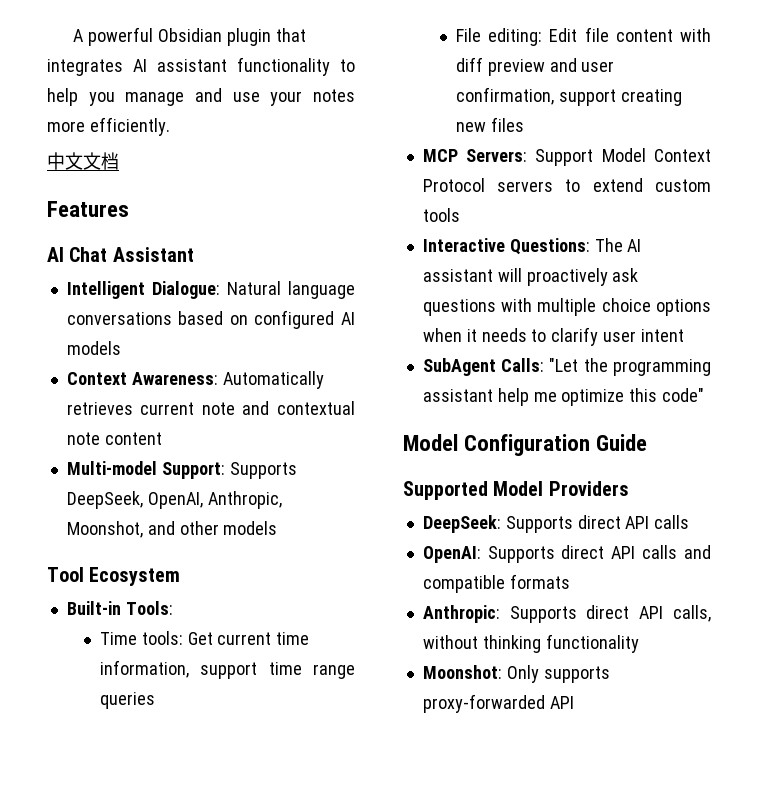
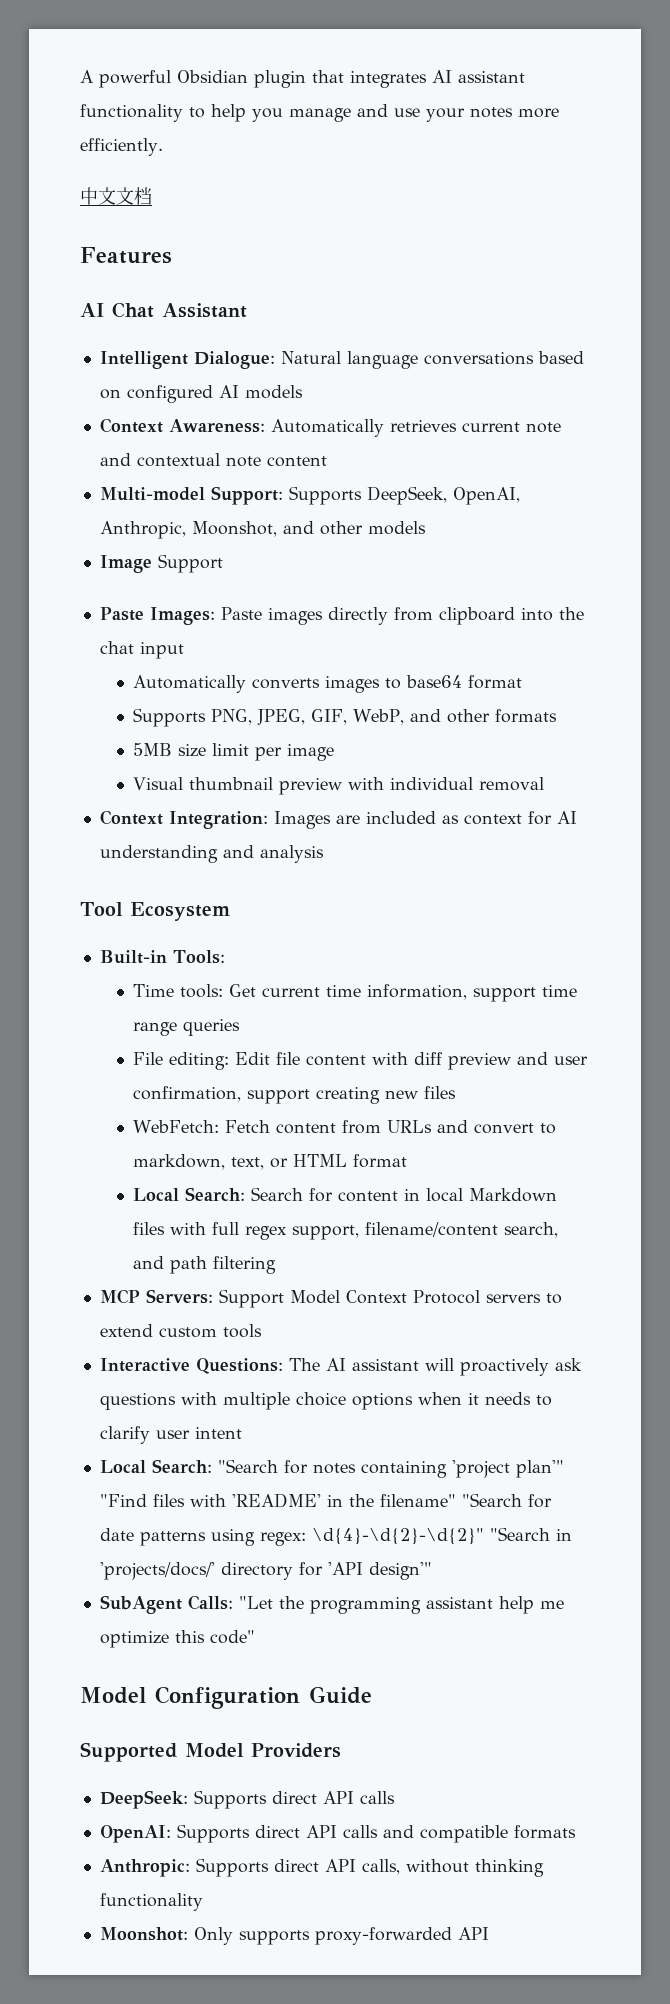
(278, 528) none -> [99,554,223,573] [99,607,584,625] [99,641,184,659] [132,675,522,693] [132,708,557,727] [132,743,334,761] [132,777,544,795] [99,810,577,829] [99,845,324,863] // Image Support // Paste Images: Paste images directly from clipboard into the chat input // Automatically converts images to base64 format // Supports PNG, JPEG, GIF, WebP, and other formats // 5MB size limit per image // Visual thumbnail preview with individual removal // Context Integration: Images are included as context for AI understanding and analysis
(524, 124) none -> [132,1120,556,1134] [132,1154,407,1170] [132,1187,557,1202] [132,1222,558,1240] [132,1256,276,1274] // WebFetch: Fetch content from URLs and convert to markdown, text, or HTML format // Local Search: Search for content in local Markdown files with full regex support, filename/content search, and path filtering
(684, 335) none -> [99,1459,564,1478] [99,1493,552,1508] [99,1527,572,1546] [99,1562,432,1580] // Local Search: "Search for notes containing 'project plan'" "Find files with 'README' in the filename" "Search for date patterns using regex: \d{4}-\d{2}-\d{2}" "Search in 'projects/docs/' directory for 'API design'"

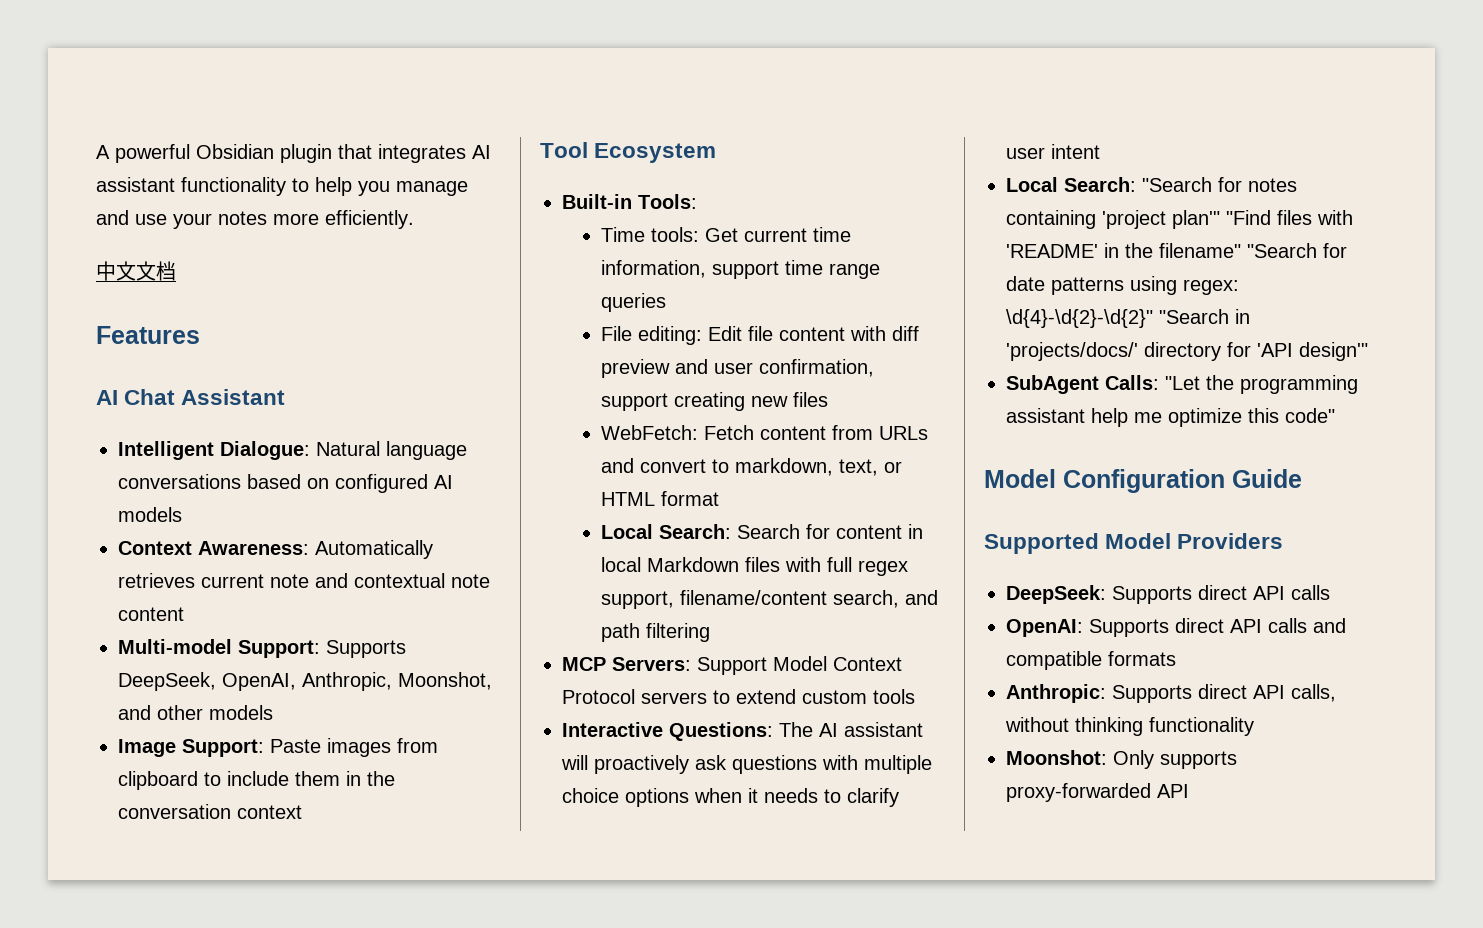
[157,554,223,573] [99,607,215,625] Support // Paste Images: -> [182,739,264,757] Support:
[327,607,388,625] directly -> (391, 747) none
[520,607,584,621] [99,641,184,659] [132,675,522,693] [132,708,557,727] [132,743,334,761] [132,777,544,795] [99,810,577,829] [99,845,324,863] into the chat input // Automatically converts images to base64 format // Supports PNG, JPEG, GIF, WebP, and other formats // 5MB size limit per image // Visual thumbnail preview with individual removal // Context Integration: Images are included as context for AI understanding and analysis -> [204,771,395,786] [118,804,302,819] to include them in the conversation context

